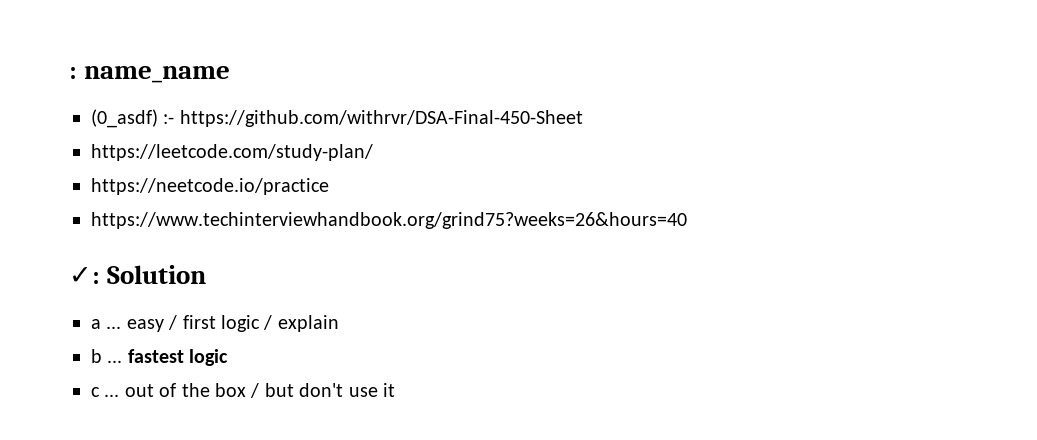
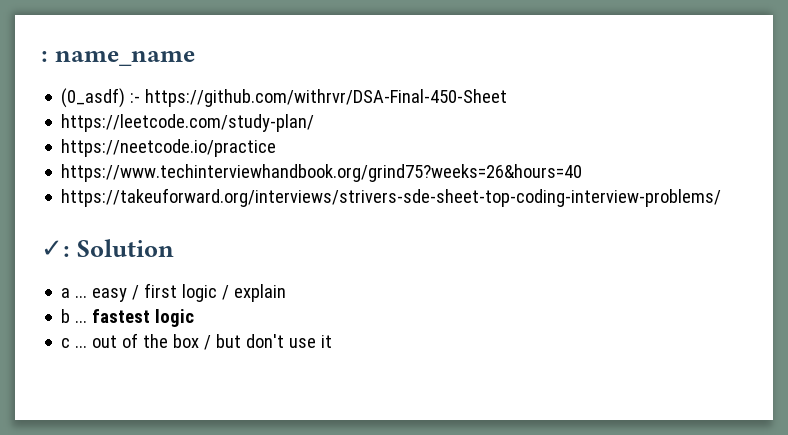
(687, 220) none -> [61,188,722,207] // https://takeuforward.org/interviews/strivers-sde-sheet-top-coding-interview-problems/

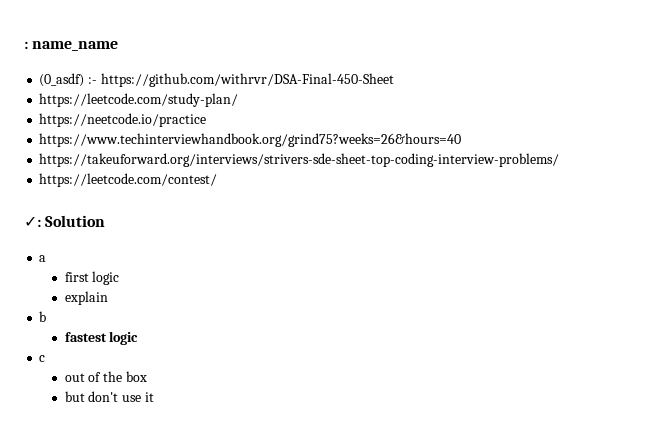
(722, 197) none -> [39,173,218,187] // https://leetcode.com/contest/
[75,285,140,302] ... easy / -> (47, 258) //
[222,285,230,300] / -> (120, 278) //
[75,320,88,323] ... -> (47, 316) //
[75,345,88,348] ... -> (46, 358) //
[204,335,212,350] / -> (147, 376) //

